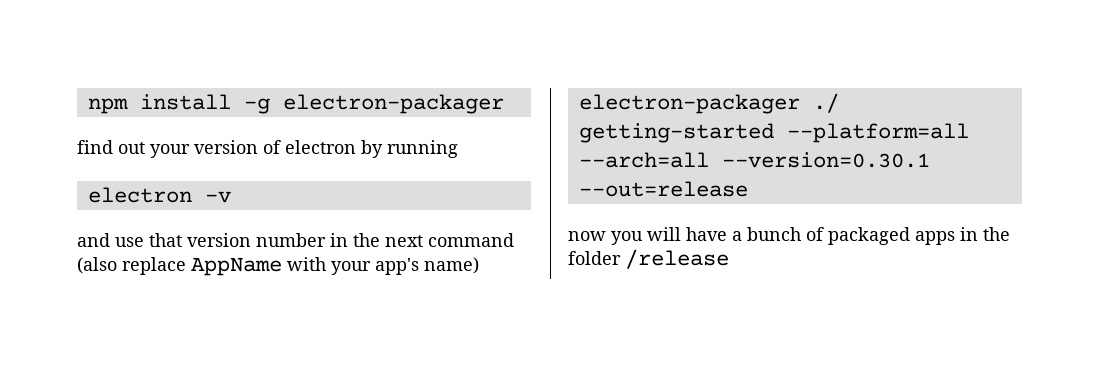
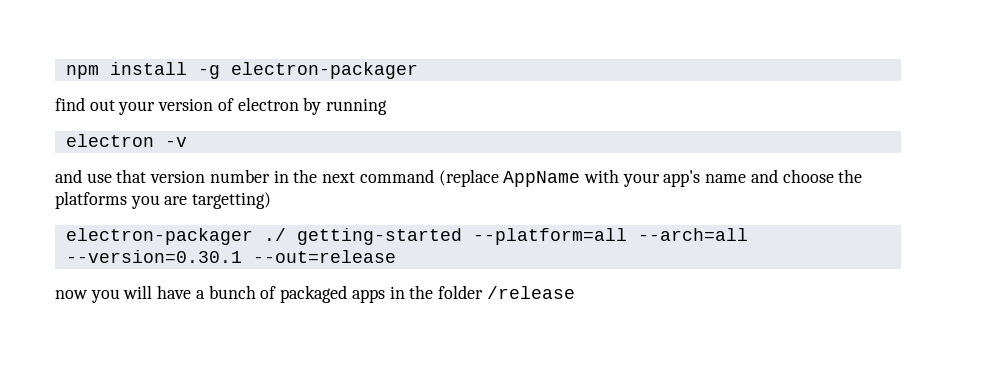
[77,257,186,275] (also replace -> [438,169,499,187] (replace
[424,257,479,274] name) -> [705,169,863,183] [55,191,272,209] name and choose the platforms you are targetting)

